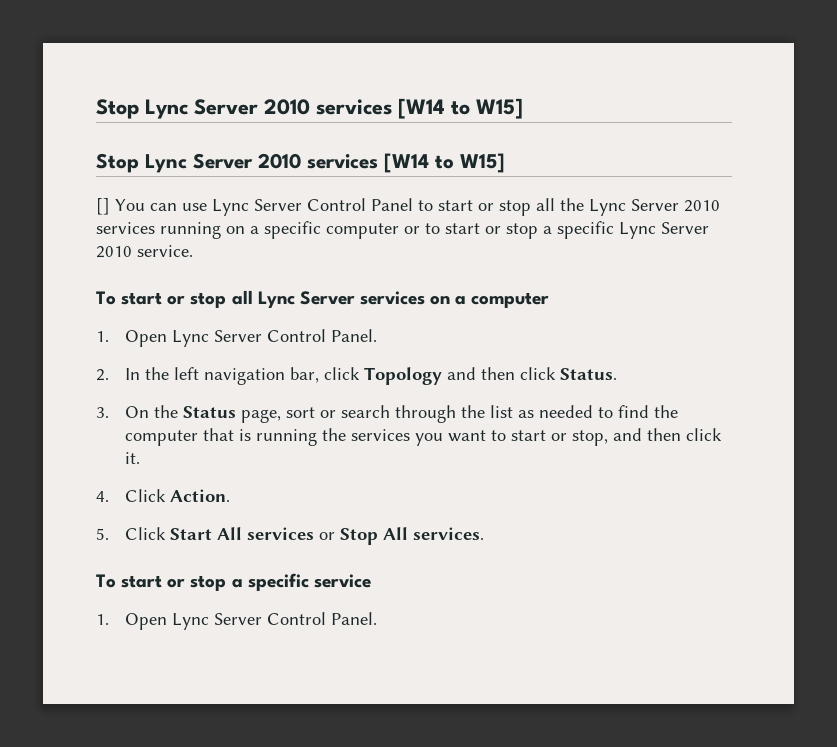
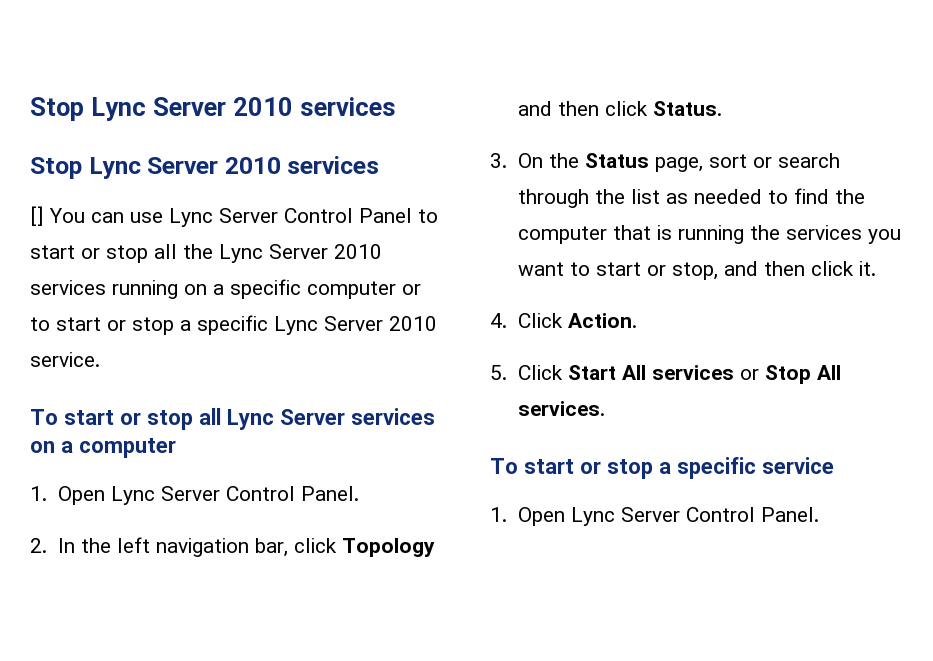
[96,98,523,119] [96,153,505,173] Stop Lync Server 2010 services [W14 to W15] // Stop Lync Server 2010 services [W14 to W15] -> [30,97,396,121] [30,156,380,179] Stop Lync Server 2010 services // Stop Lync Server 2010 services

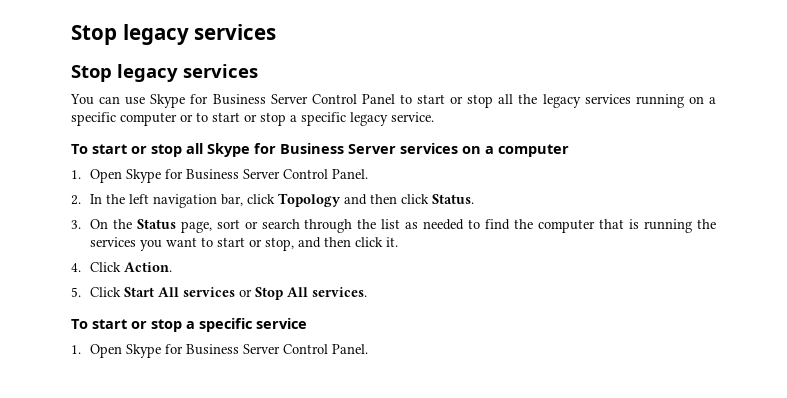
[30,97,293,121] Stop Lync Server 2010 -> [71,24,189,45] Stop legacy
[88,156,380,179] [30,206,44,226] Lync Server 2010 services // [] -> [117,64,258,82] legacy services //
[169,208,213,227] Lync -> [150,94,266,108] Skype for Business
[219,244,382,263] Lync Server 2010 -> [542,94,581,108] legacy
[274,316,437,335] Lync Server 2010 -> [350,112,388,126] legacy
[227,409,274,430] Lync -> [207,143,344,157] Skype for Business
[110,486,155,505] Lync -> [125,169,239,183] Skype for Business
[570,507,615,526] Lync -> [125,344,239,358] Skype for Business

